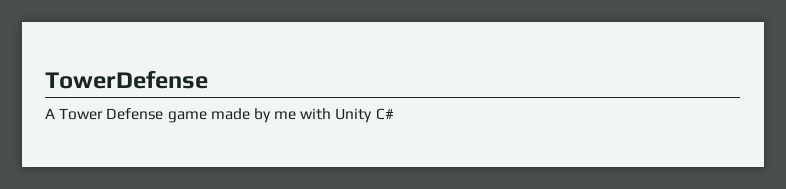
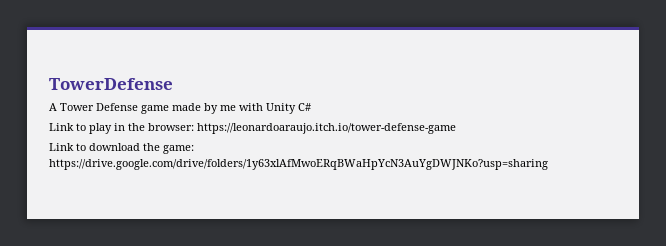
(394, 114) none -> [49,123,456,134] [49,143,194,154] [49,159,548,170] // Link to play in the browser: https://leonardoaraujo.itch.io/tower-defense-game // Link to download the game: https://drive.google.com/drive/folders/1y63xlAfMwoERqBWaHpYcN3AuYgDWJNKo?usp=sharing

